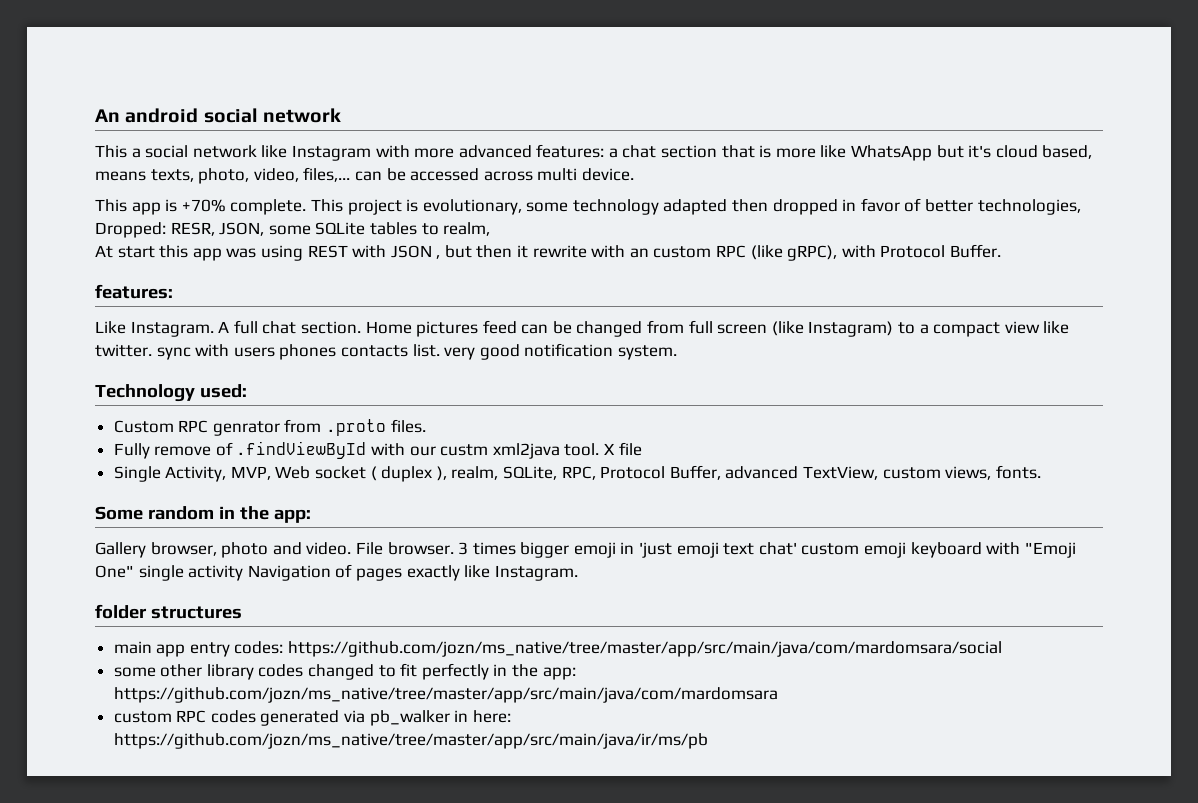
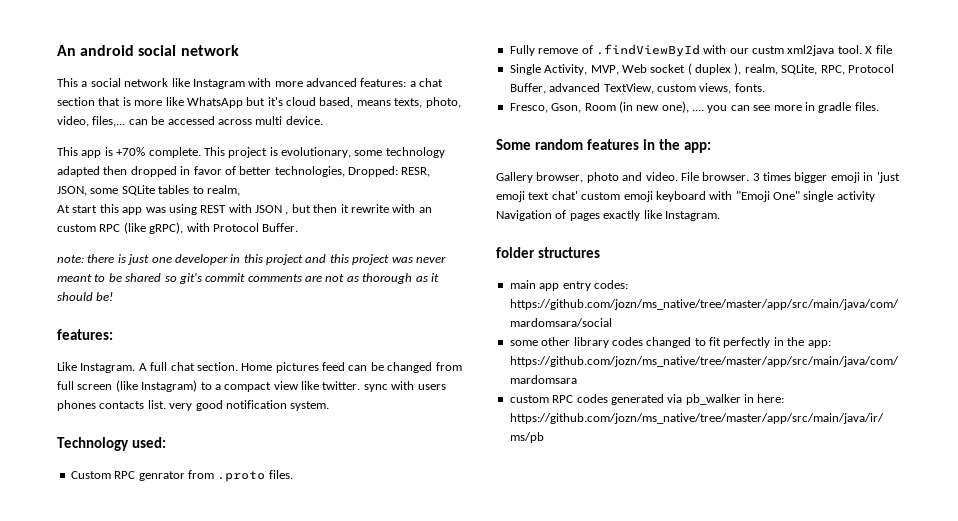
(1001, 251) none -> [57,254,446,265] [57,273,439,284] [57,292,114,301] // note: there is just one developer in this project and this project was never meant to be shared so git's commit comments are not as thorough as it should be!
(1041, 472) none -> [509,101,879,113] // Fresco, Gson, Room (in new one), .... you can see more in gradle files.
(214, 513) none -> [586,139,639,150] features

